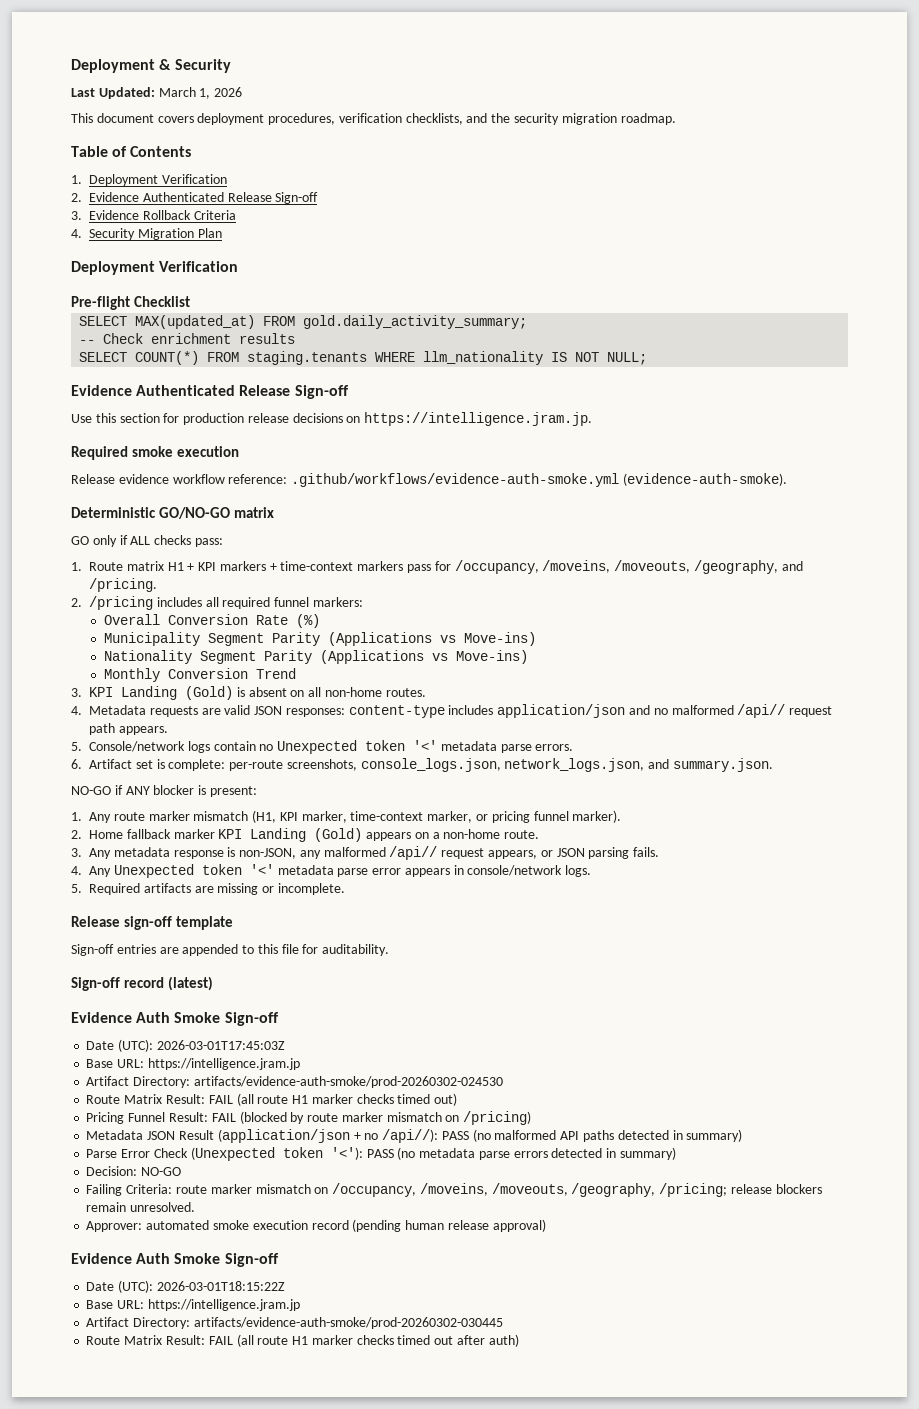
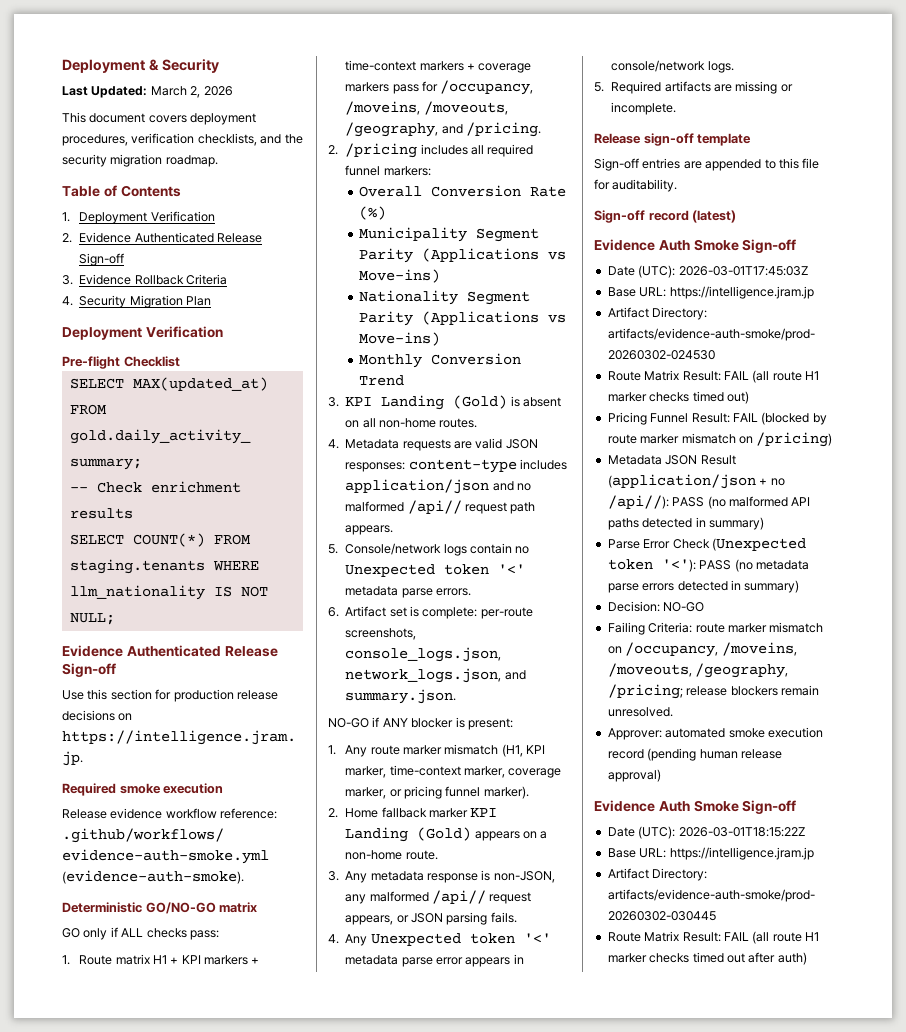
[199,88,211,99] 1, -> [190,86,201,98] 2,
(404, 566) none -> [466,63,532,73] [345,82,390,92] + coverage markers
(473, 817) none -> [508,768,562,778] [345,787,387,799] coverage marker,

